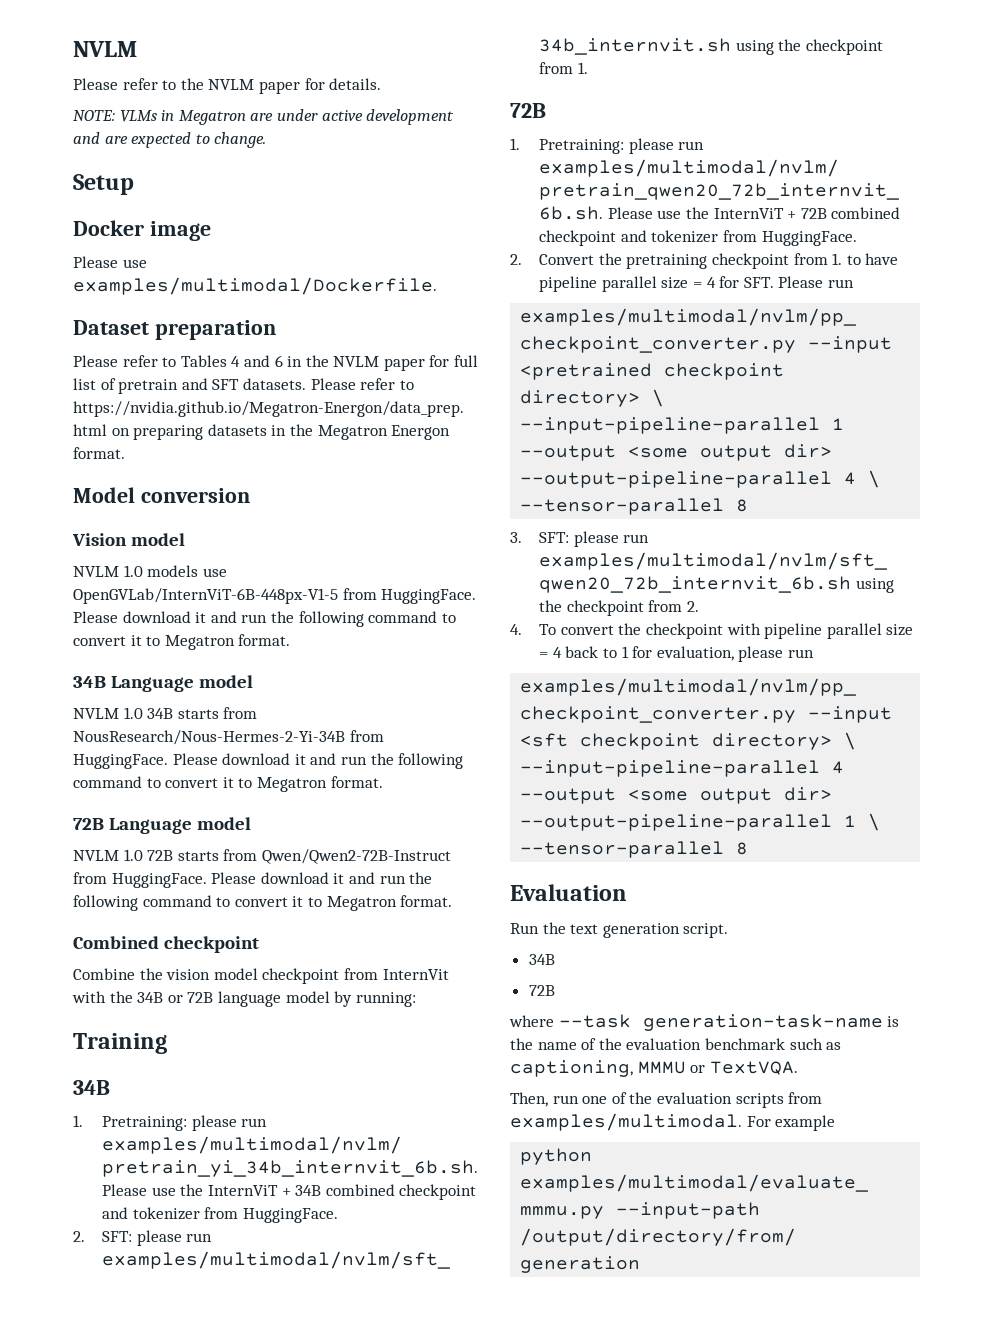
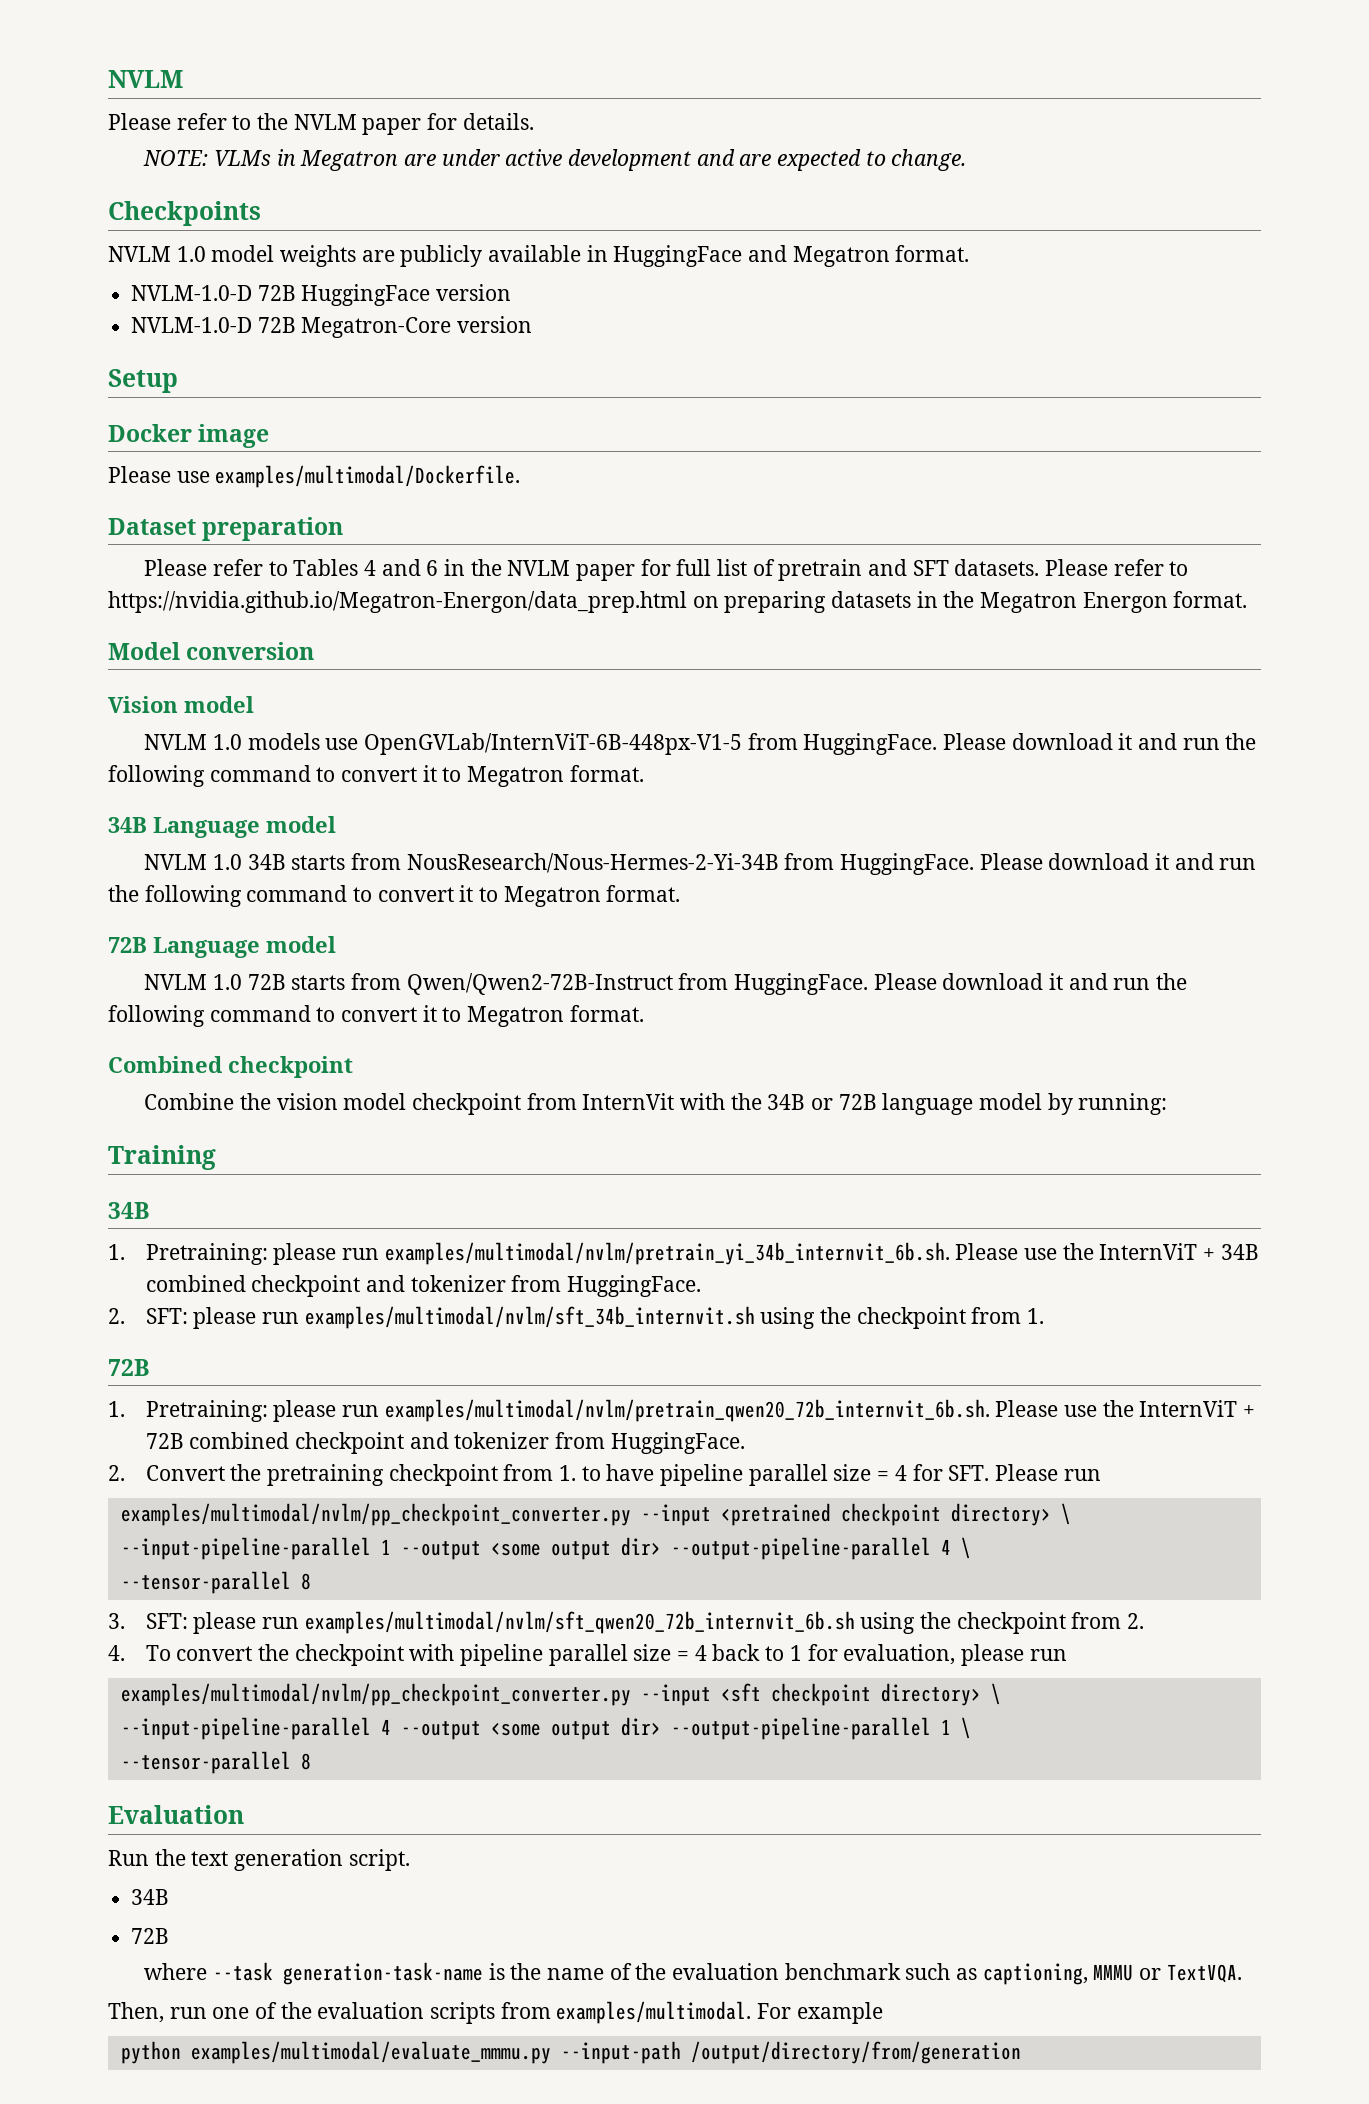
(267, 140) none -> [108,201,261,226] [108,245,970,267] [131,284,512,306] [131,316,533,338] // Checkpoints // NVLM 1.0 model weights are publicly available in HuggingFace and Megatron format. // NVLM-1.0-D 72B HuggingFace version // NVLM-1.0-D 72B Megatron-Core version

